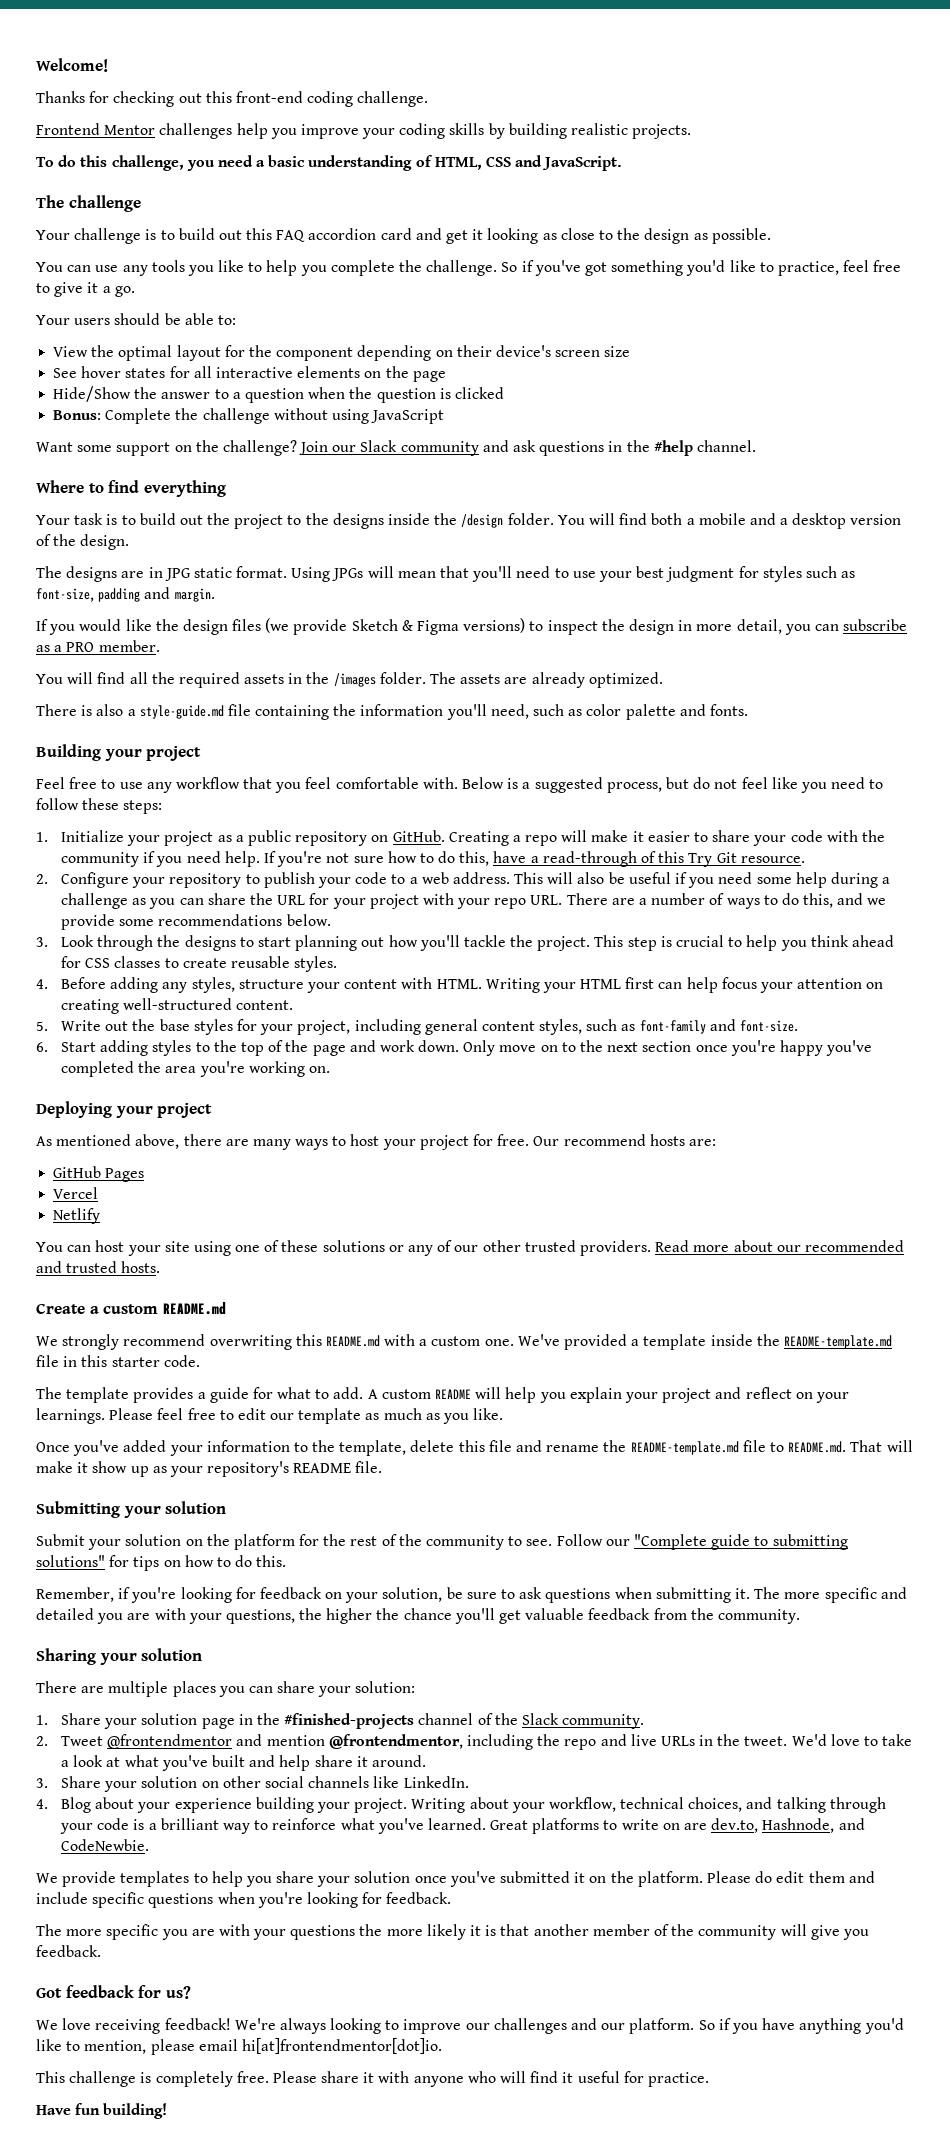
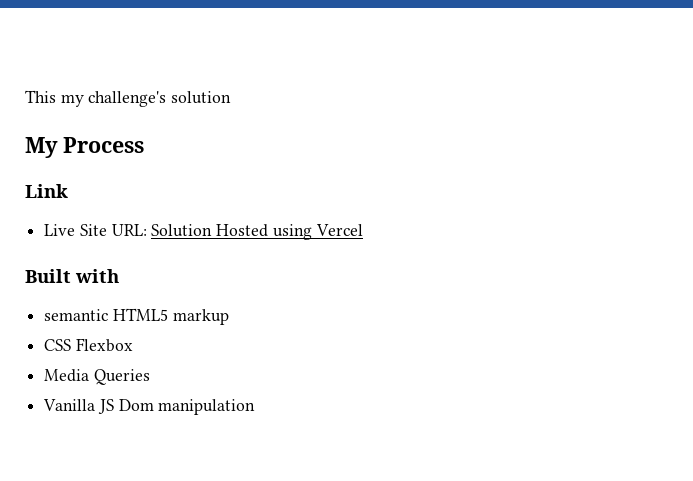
[36,58,108,72] [36,91,429,107] [36,123,692,139] [36,155,623,171] [36,195,141,212] [36,228,771,244] [36,260,902,276] [36,282,135,297] [36,313,236,325] [53,345,631,361] [53,366,446,382] [53,386,504,403] [53,408,445,424] [36,440,756,456] [36,480,226,497] [36,513,902,529] [36,534,130,550] [36,566,856,582] [36,587,215,602] [36,618,908,635] [36,640,160,652] [36,672,663,688] [36,704,748,720] [36,744,202,761] [36,777,884,793] [36,798,163,814] [36,830,885,846] [61,851,805,867] [36,872,891,888] [61,893,887,909] [61,914,331,930] [36,935,894,951] [61,956,338,972] [36,977,884,993] [61,998,294,1014] [36,1019,798,1035] [36,1040,873,1056] [61,1061,330,1077] [36,1101,213,1118] [36,1134,716,1150] [53,1166,145,1182] [53,1187,99,1199] [53,1208,101,1224] [36,1240,904,1256] [36,1261,161,1273] [36,1302,226,1315] [36,1334,892,1350] [36,1355,200,1367] [36,1387,849,1403] [36,1408,504,1424] [36,1440,913,1456] [36,1461,383,1477] [36,1501,227,1518] [36,1534,848,1550] [36,1555,287,1571] [36,1587,907,1603] [36,1608,800,1624] [36,1648,203,1665] [36,1681,416,1697] [36,1713,645,1729] [36,1734,913,1750] [61,1755,426,1771] [36,1776,469,1792] [36,1797,886,1813] [60,1818,865,1834] [61,1839,150,1851] [36,1871,875,1887] [36,1892,452,1908] [36,1924,869,1940] [36,1945,101,1957] [36,1985,191,1999] [36,2018,904,2034] [36,2038,442,2055] [36,2071,709,2087] [36,2103,168,2119] Welcome! // Thanks for checking out this front-end coding challenge. // Frontend Mentor challenges help you improve your coding skills by building realistic projects. // To do this challenge, you need a basic understanding of HTML, CSS and JavaScript. // The challenge // Your challenge is to build out this FAQ accordion card and get it looking as close to the design as possible. // You can use any tools you like to help you complete the challenge. So if you've got something you'd like to practice, feel free to give it a go. // Your users should be able to: // View the optimal layout for the component depending on their device's screen size // See hover states for all interactive elements on the page // Hide/Show the answer to a question when the question is clicked // Bonus: Complete the challenge without using JavaScript // Want some support on the challenge? Join our Slack community and ask questions in the #help channel. // Where to find everything // Your task is to build out the project to the designs inside the /design folder. You will find both a mobile and a desktop version of the design. // The designs are in JPG static format. Using JPGs will mean that you'll need to use your best judgment for styles such as font-size, padding and margin. // If you would like the design files (we provide Sketch & Figma versions) to inspect the design in more detail, you can subscribe as a PRO member. // You will find all the required assets in the /images folder. The assets are already optimized. // There is also a style-guide.md file containing the information you'll need, such as color palette and fonts. // Building your project // Feel free to use any workflow that you feel comfortable with. Below is a suggested process, but do not feel like you need to follow these steps: // 1. Initialize your project as a public repository on GitHub. Creating a repo will make it easier to share your code with the community if you need help. If you're not sure how to do this, have a read-through of this Try Git resource. // 2. Configure your repository to publish your code to a web address. This will also be useful if you need some help during a challenge as you can share the URL for your project with your repo URL. There are a number of ways to do this, and we provide some recommendations below. // 3. Look through the designs to start planning out how you'll tackle the project. This step is crucial to help you think ahead for CSS classes to create reusable styles. // 4. Before adding any styles, structure your content with HTML. Writing your HTML first can help focus your attention on creating well-structured content. // 5. Write out the base styles for your project, including general content styles, such as font-family and font-size. // 6. Start adding styles to the top of the page and work down. Only move on to the next section once you're happy you've completed the area you're working on. // Deploying your project // As mentioned above, there are many ways to host your project for free. Our recommend hosts are: // GitHub Pages // Vercel // Netlify // You can host your site using one of these solutions or any of our other trusted providers. Read more about our recommended and trusted hosts. // Create a custom README.md // We strongly recommend overwriting this README.md with a custom one. We've provided a template inside the README-template.md file in this starter code. // The template provides a guide for what to add. A custom README will help you explain your project and reflect on your learnings. Please feel free to edit our template as much as you like. // Once you've added your information to the template, delete this file and rename the README-template.md file to README.md. That will make it show up as your repository's README file. // Submitting your solution // Submit your solution on the platform for the rest of the community to see. Follow our "Complete guide to submitting solutions" for tips on how to do this. // Remember, if you're looking for feedback on your solution, be sure to ask questions when submitting it. The more specific and detailed you are with your questions, the higher the chance you'll get valuable feedback from the community. // Sharing your solution // There are multiple places you can share your solution: // 1. Share your solution page in the #finished-projects channel of the Slack community. // 2. Tweet @frontendmentor and mention @frontendmentor, including the repo and live URLs in the tweet. We'd love to take a look at what you've built and help share it around. // 3. Share your solution on other social channels like LinkedIn. // 4. Blog about your experience building your project. Writing about your workflow, technical choices, and talking through your code is a brilliant way to reinforce what you've learned. Great platforms to write on are dev.to, Hashnode, and CodeNewbie. // We provide templates to help you share your solution once you've submitted it on the platform. Please do edit them and include specific questions when you're looking for feedback. // The more specific you are with your questions the more likely it is that another member of the community will give you feedback. // Got feedback for us? // We love receiving feedback! We're always looking to improve our challenges and our platform. So if you have anything you'd like to mention, please email hi[at]frontendmentor[dot]io. // This challenge is completely free. Please share it with anyone who will find it useful for practice. // Have fun building! -> [25,90,232,107] [25,137,144,158] [25,184,68,198] [44,224,363,240] [25,269,119,283] [44,308,229,325] [44,338,133,352] [44,369,150,385] [43,399,256,415] This my challenge's solution // My Process // Link // Live Site URL: Solution Hosted using Vercel // Built with // semantic HTML5 markup // CSS Flexbox // Media Queries // Vanilla JS Dom manipulation

